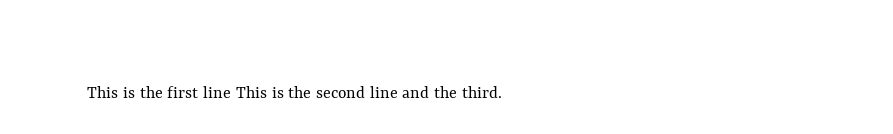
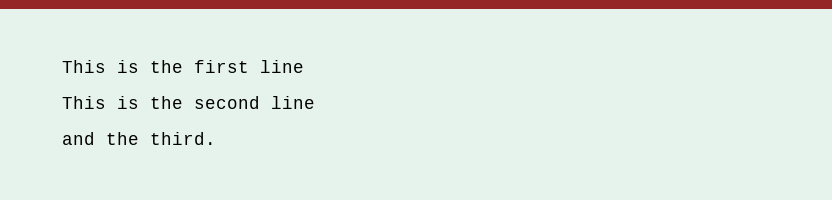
(232, 92) none -> (304, 66) //
(398, 92) none -> (315, 102) //

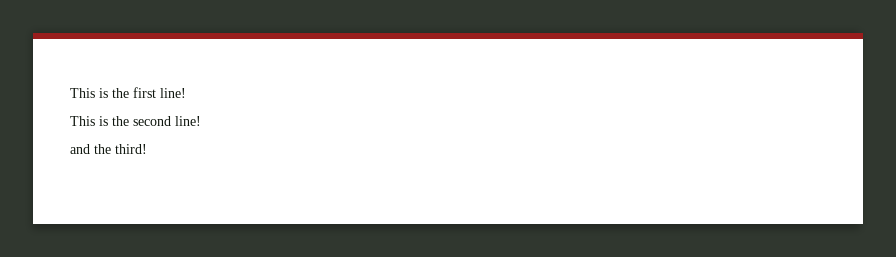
[260,60,304,73] line -> [160,88,186,98] line!
[271,96,315,109] line -> [175,116,201,126] line!
[150,132,216,145] third. -> [115,144,147,154] third!

